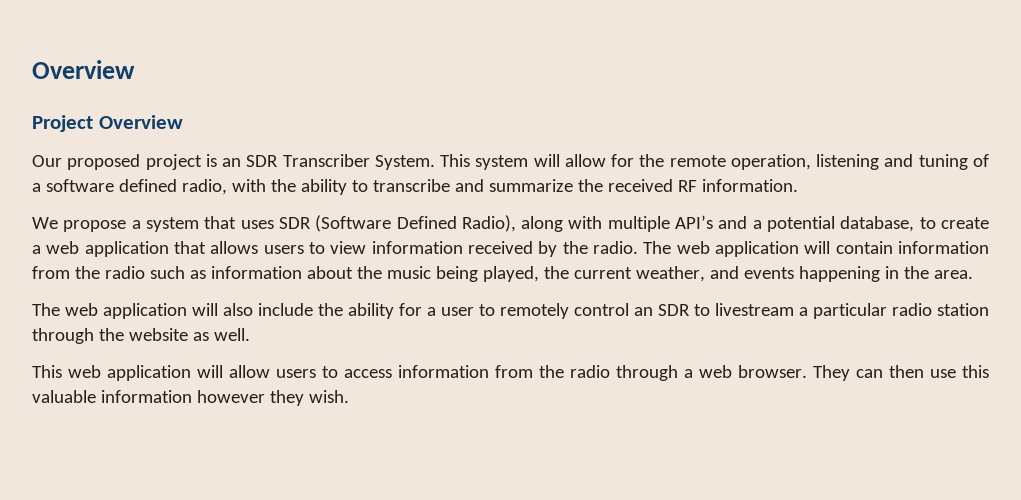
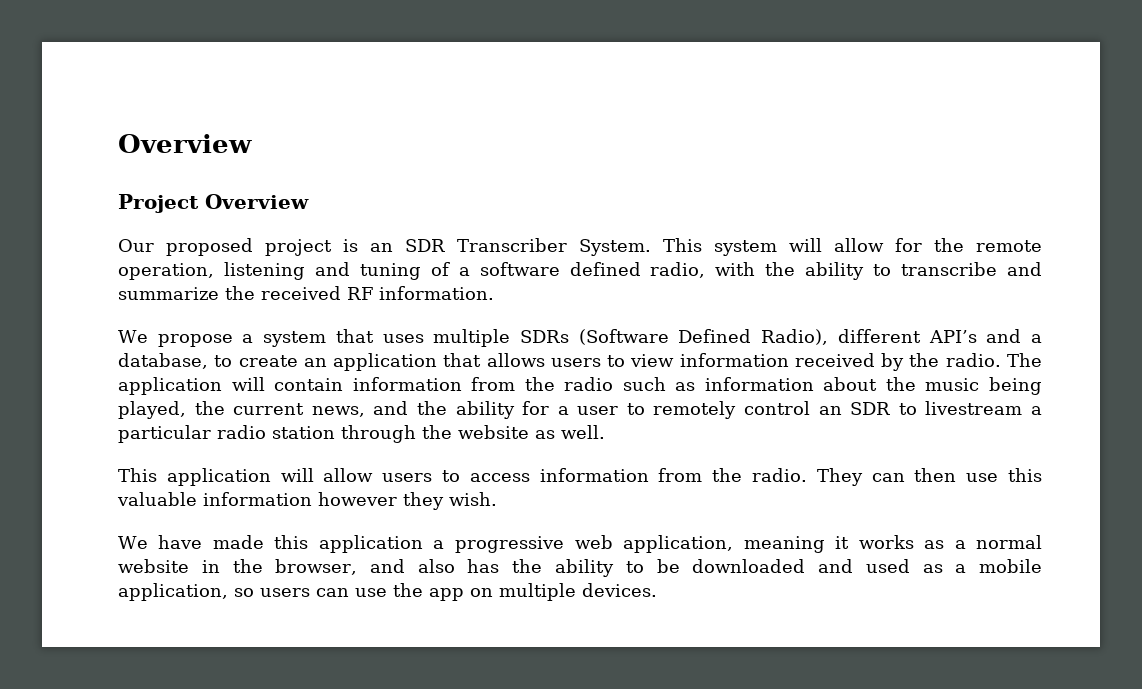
[278,217,311,229] SDR -> [433,329,569,347] multiple SDRs
[521,216,670,232] along with multiple -> [837,329,921,343] different
[767,216,836,232] potential -> (1043, 338) none
[32,241,80,254] a web -> [303,358,327,367] an
[676,241,710,254] web -> (1042, 360) none
[635,266,973,282] [32,303,313,319] weather, and events happening in the area. // The web application will also include -> [311,401,409,417] news, and
[68,365,101,378] web -> (157, 475) none
[570,365,807,381] radio through a web browser. -> [752,468,807,482] radio.
(349, 396) none -> [118,535,1042,553] [118,559,1042,577] [118,583,657,601] // We have made this application a progressive web application, meaning it works as a normal website in the browser, and also has the ability to be downloaded and used as a mobile application, so users can use the app on multiple devices.

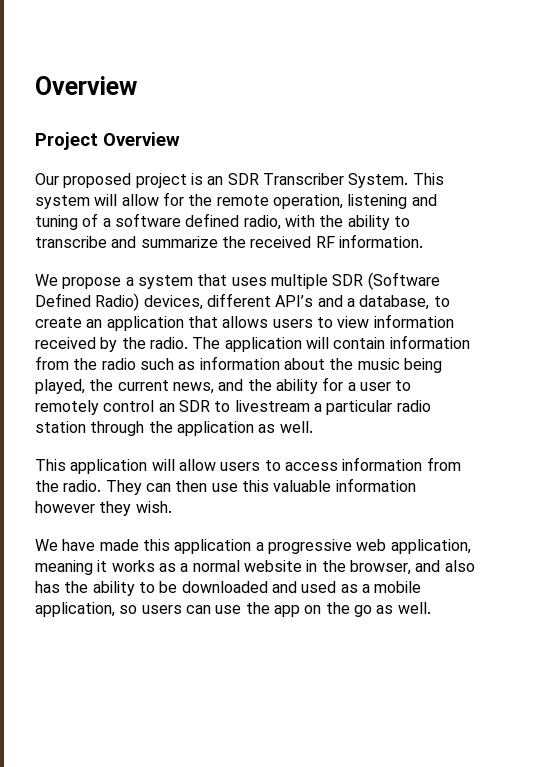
[519,330,569,343] SDRs -> [332,274,364,286] SDR
[761,329,829,345] Radio), -> [95,293,203,311] Radio) devices,
[458,425,529,439] website -> [176,421,254,436] application
[499,583,657,601] multiple devices. -> [325,602,431,617] the go as well.

